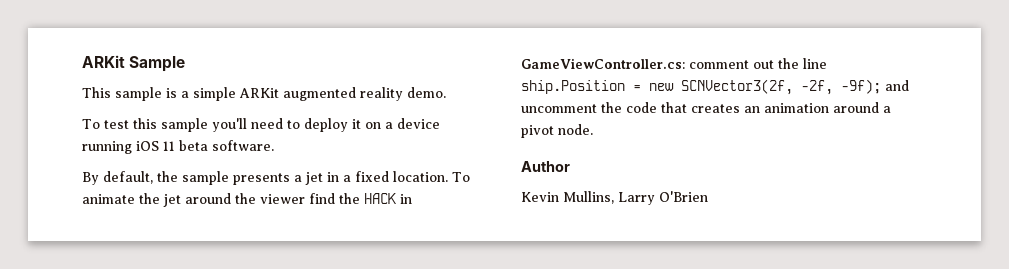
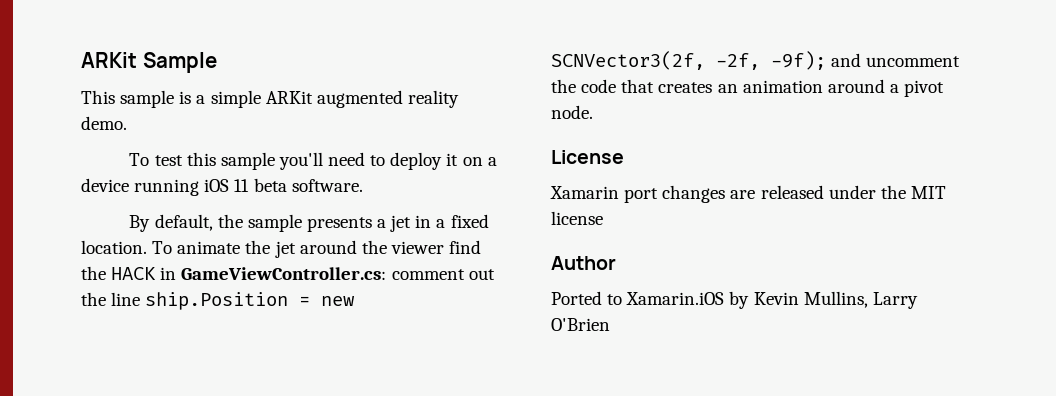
[521,161,570,172] Author // -> [551,150,624,164] [550,185,946,203] [551,211,603,225] [551,256,616,270] [551,291,750,309] License // Xamarin port changes are released under the MIT license // Author // Ported to Xamarin.iOS by

